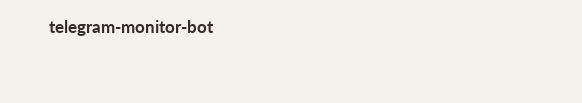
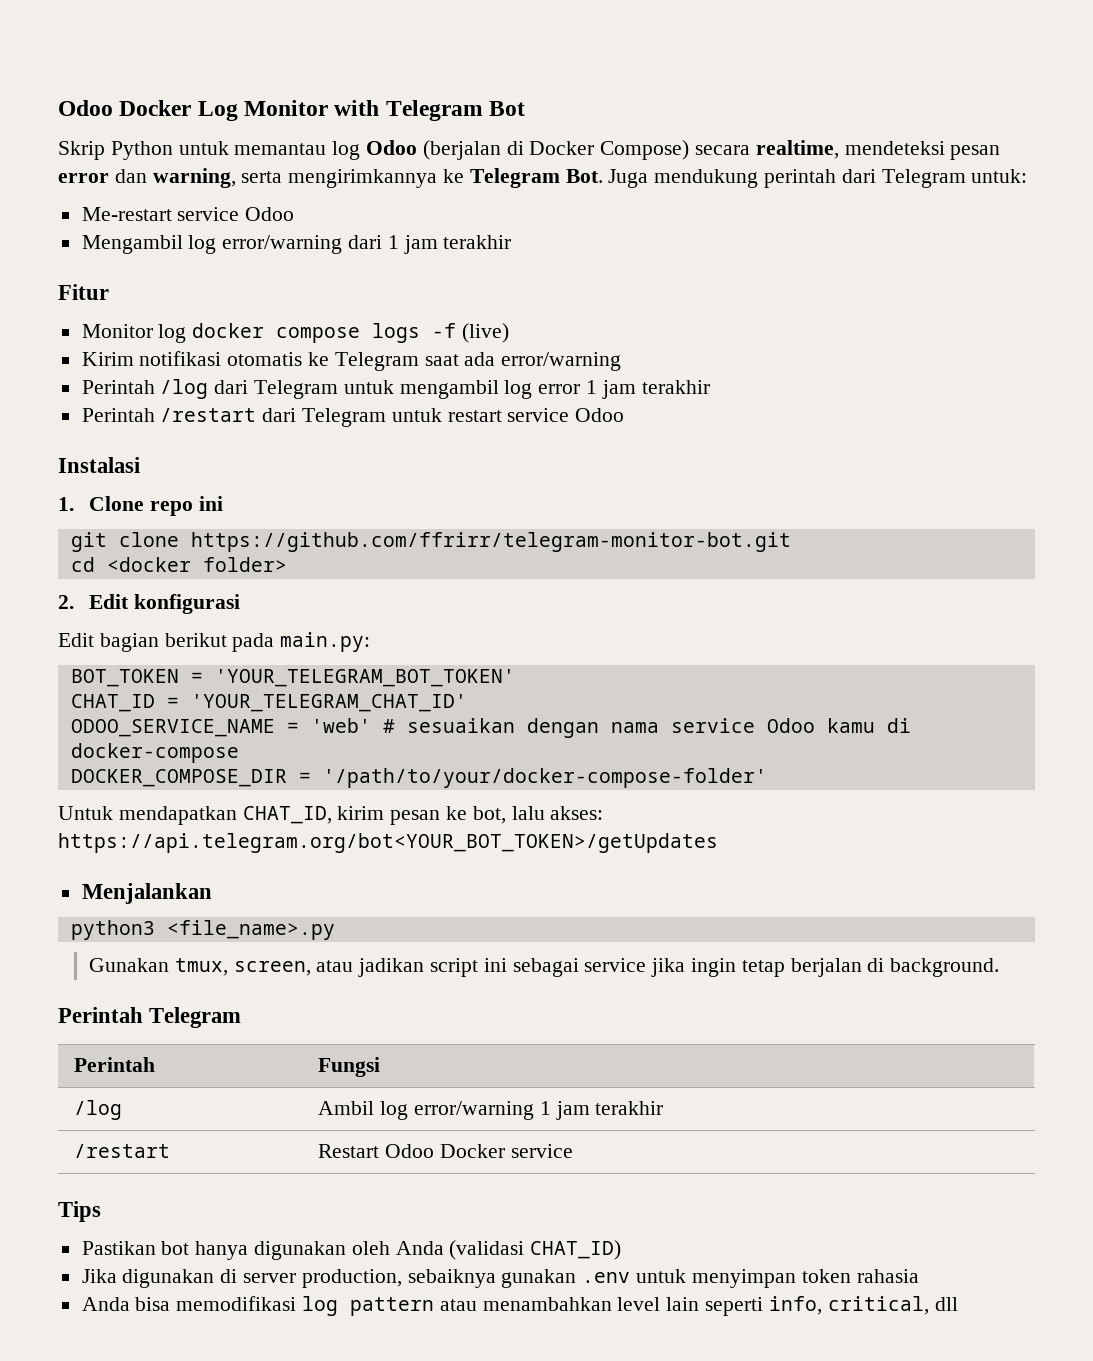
[49,20,214,36] telegram-monitor-bot -> [58,100,526,121] [58,140,1001,160] [58,168,1028,188] [81,207,295,221] [81,235,512,254] [58,284,109,300] [81,323,510,343] [81,351,622,371] [81,379,710,399] [81,408,625,427] [58,457,140,473] [58,496,223,516] [70,532,791,552] [70,557,287,572] [58,594,240,614] [58,632,371,652] [70,669,515,687] [70,694,467,712] [70,718,911,738] [70,743,239,763] [70,768,767,788] [58,806,604,825] [58,833,718,853] [81,883,212,904] [70,920,335,940] [88,958,1000,977] [58,1007,242,1028] [74,1057,156,1072] [318,1057,381,1077] [74,1100,123,1120] [318,1101,664,1120] [74,1144,171,1158] [318,1144,573,1158] [58,1201,101,1222] [81,1240,622,1260] [81,1269,919,1288] [81,1296,958,1316] Odoo Docker Log Monitor with Telegram Bot // Skrip Python untuk memantau log Odoo (berjalan di Docker Compose) secara realtime, mendeteksi pesan error dan warning, serta mengirimkannya ke Telegram Bot. Juga mendukung perintah dari Telegram untuk: // Me-restart service Odoo // Mengambil log error/warning dari 1 jam terakhir // Fitur // Monitor log docker compose logs -f (live) // Kirim notifikasi otomatis ke Telegram saat ada error/warning // Perintah /log dari Telegram untuk mengambil log error 1 jam terakhir // Perintah /restart dari Telegram untuk restart service Odoo // Instalasi // 1. Clone repo ini // git clone https://github.com/ffrirr/telegram-monitor-bot.git // cd <docker folder> // 2. Edit konfigurasi // Edit bagian berikut pada main.py: // BOT_TOKEN = 'YOUR_TELEGRAM_BOT_TOKEN' // CHAT_ID = 'YOUR_TELEGRAM_CHAT_ID' // ODOO_SERVICE_NAME = 'web' # sesuaikan dengan nama service Odoo kamu di docker-compose // DOCKER_COMPOSE_DIR = '/path/to/your/docker-compose-folder' // Untuk mendapatkan CHAT_ID, kirim pesan ke bot, lalu akses: https://api.telegram.org/bot<YOUR_BOT_TOKEN>/getUpdates // Menjalankan // python3 <file_name>.py // Gunakan tmux, screen, atau jadikan script ini sebagai service jika ingin tetap berjalan di background. // Perintah Telegram // Perintah | Fungsi // /log | Ambil log error/warning 1 jam terakhir // /restart | Restart Odoo Docker service // Tips // Pastikan bot hanya digunakan oleh Anda (validasi CHAT_ID) // Jika digunakan di server production, sebaiknya gunakan .env untuk menyimpan token rahasia // Anda bisa memodifikasi log pattern atau menambahkan level lain seperti info, critical, dll

